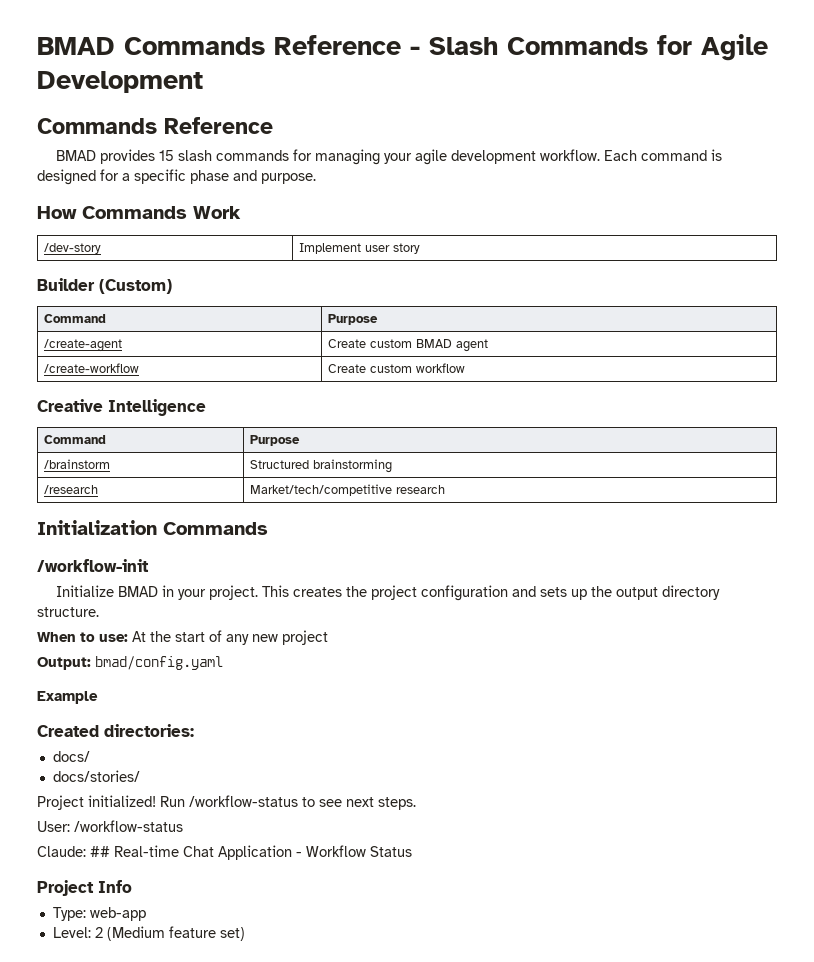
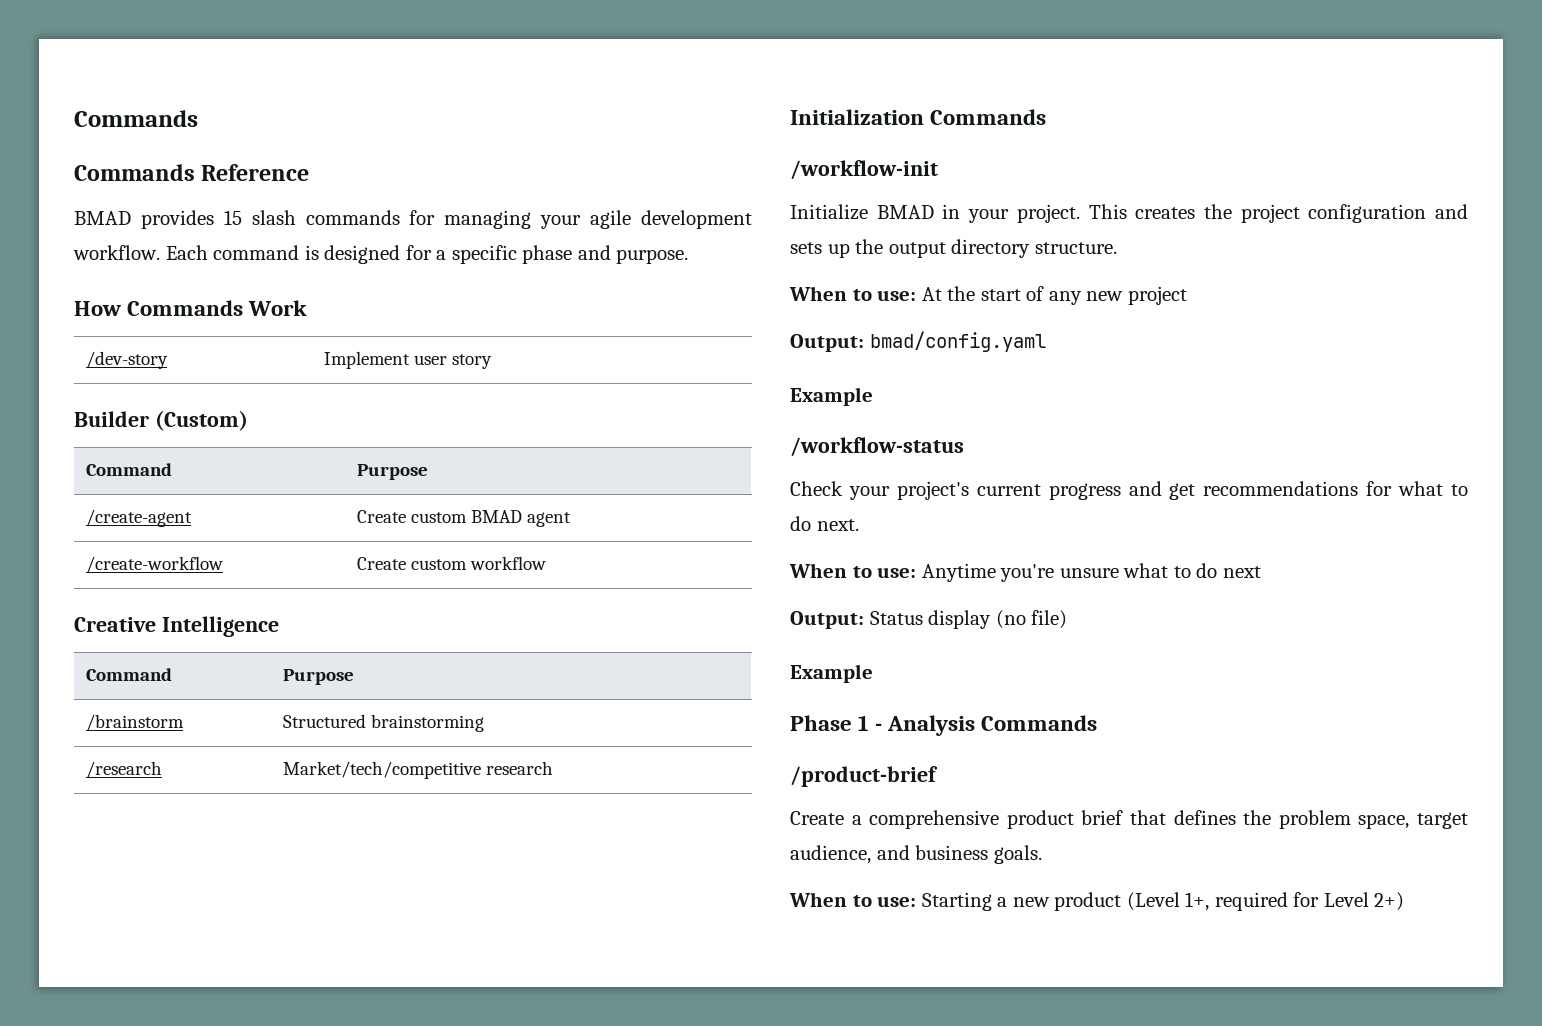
[37,34,768,61] [37,71,203,93] BMAD Commands Reference - Slash Commands for Agile Development -> [74,110,198,127] Commands
[37,724,194,737] [52,751,90,762] [52,770,140,782] [37,795,416,810] [37,820,183,832] [37,845,412,860] [37,880,132,896] [52,907,146,921] [52,926,245,941] Created directories: // docs/ // docs/stories/ // Project initialized! Run /workflow-status to see next steps. // User: /workflow-status // Claude: ## Real-time Chat Application - Workflow Status // Project Info // Type: web-app // Level: 2 (Medium feature set) -> [790,437,964,457] [790,481,1468,500] [790,516,859,531] [789,563,1261,582] [790,610,1068,629] [790,664,873,683] [790,715,1098,736] [790,766,938,787] [790,810,1468,829] [790,845,1042,864] [789,892,1405,911] /workflow-status // Check your project's current progress and get recommendations for what to do next. // When to use: Anytime you're unsure what to do next // Output: Status display (no file) // Example // Phase 1 - Analysis Commands // /product-brief // Create a comprehensive product brief that defines the problem space, target audience, and business goals. // When to use: Starting a new product (Level 1+, required for Level 2+)

